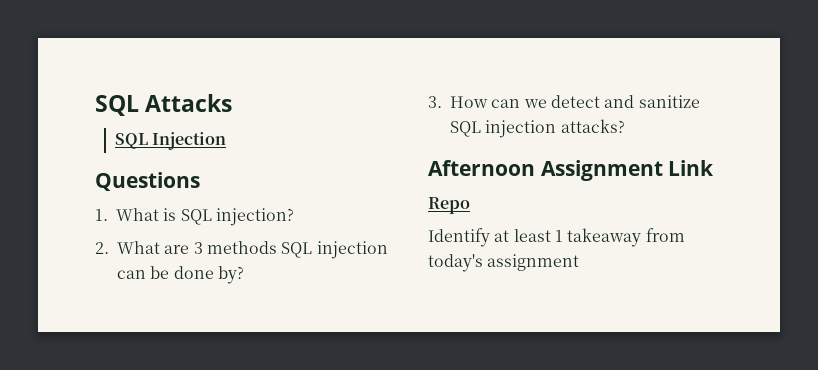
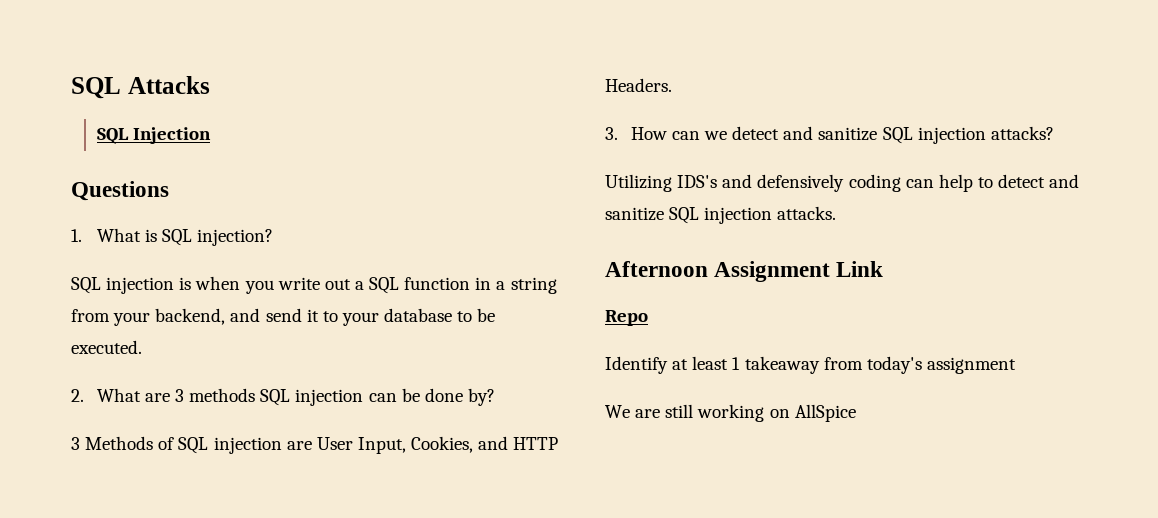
(294, 217) none -> [71,276,557,294] [71,308,496,326] [71,340,142,354] // SQL injection is when you write out a SQL function in a string from your backend, and send it to your database to be executed.
(244, 275) none -> [71,436,559,454] [605,78,672,92] // 3 Methods of SQL injection are User Input, Cookies, and HTTP Headers.
(625, 126) none -> [605,174,1080,192] [605,206,837,224] // Utilizing IDS's and defensively coding can help to detect and sanitize SQL injection attacks.
(580, 262) none -> [605,404,856,422] // We are still working on AllSpice

